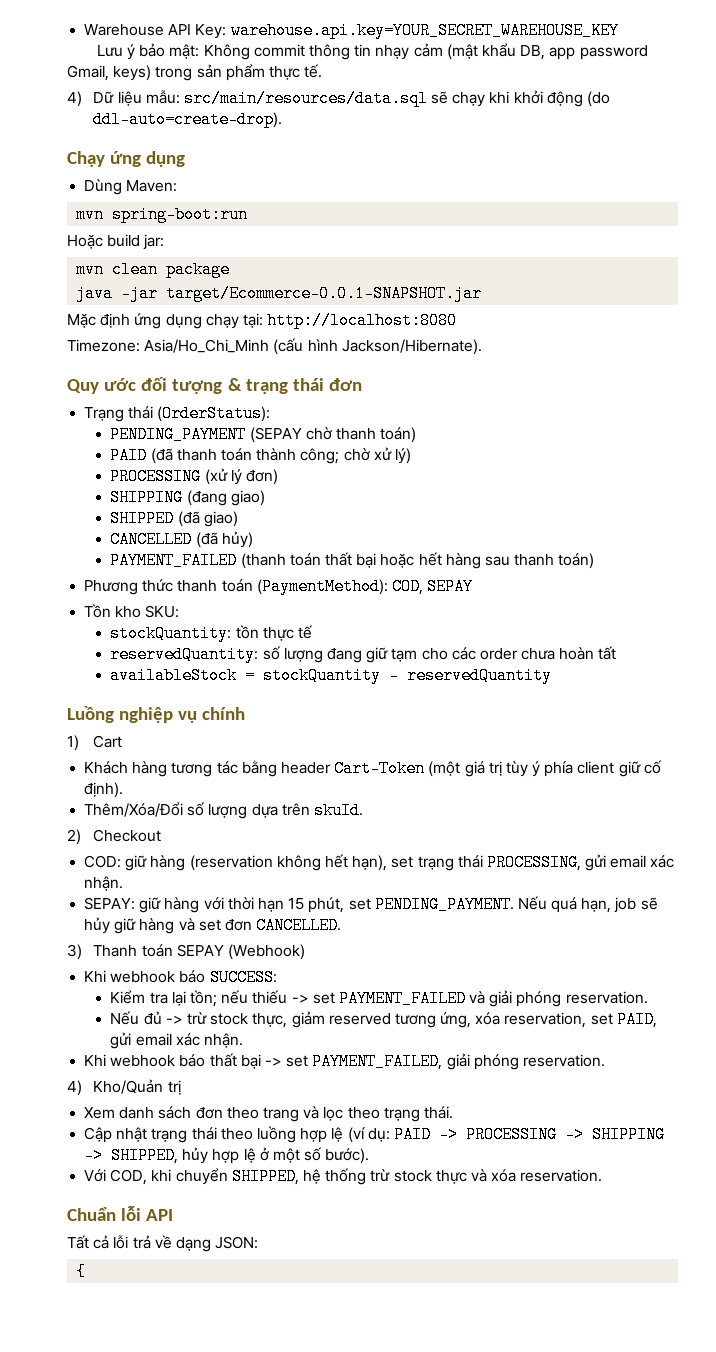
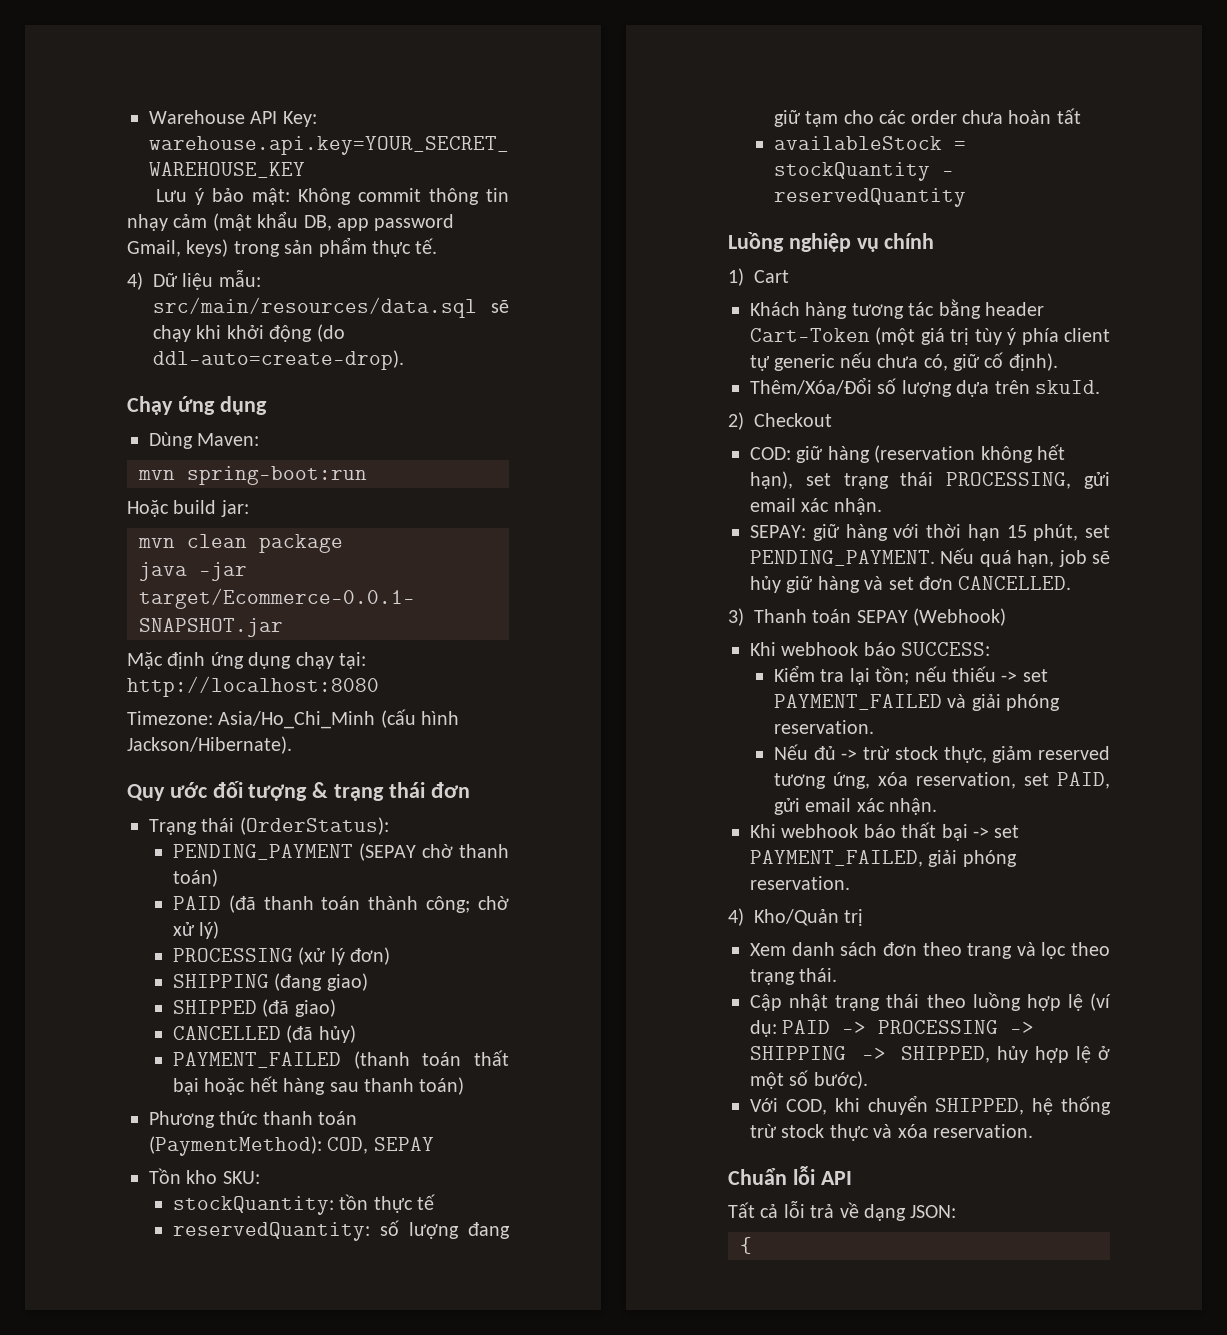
(615, 767) none -> [750,352,948,371] tự generic nếu chưa có,

